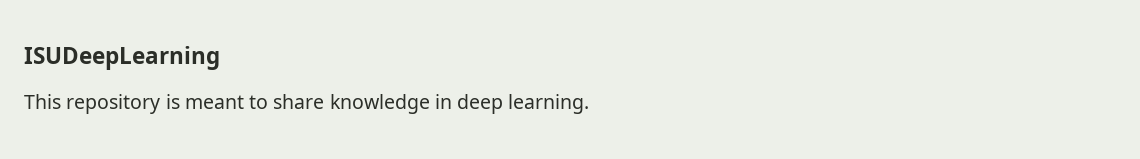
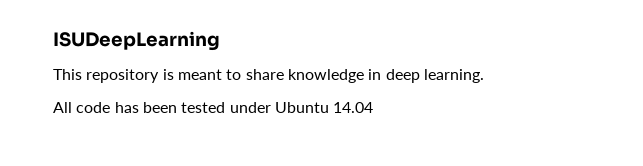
(590, 104) none -> [53,102,374,113] // All code has been tested under Ubuntu 14.04

